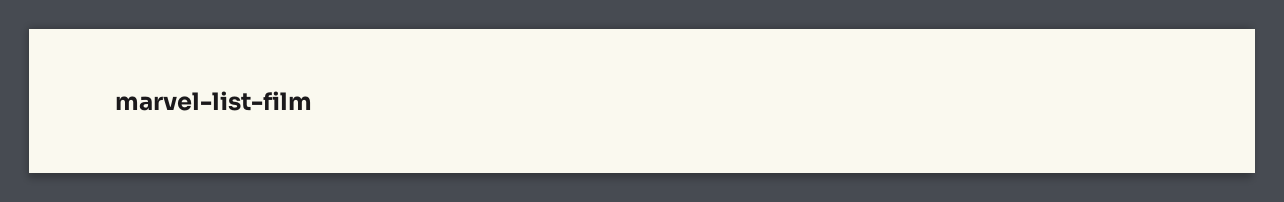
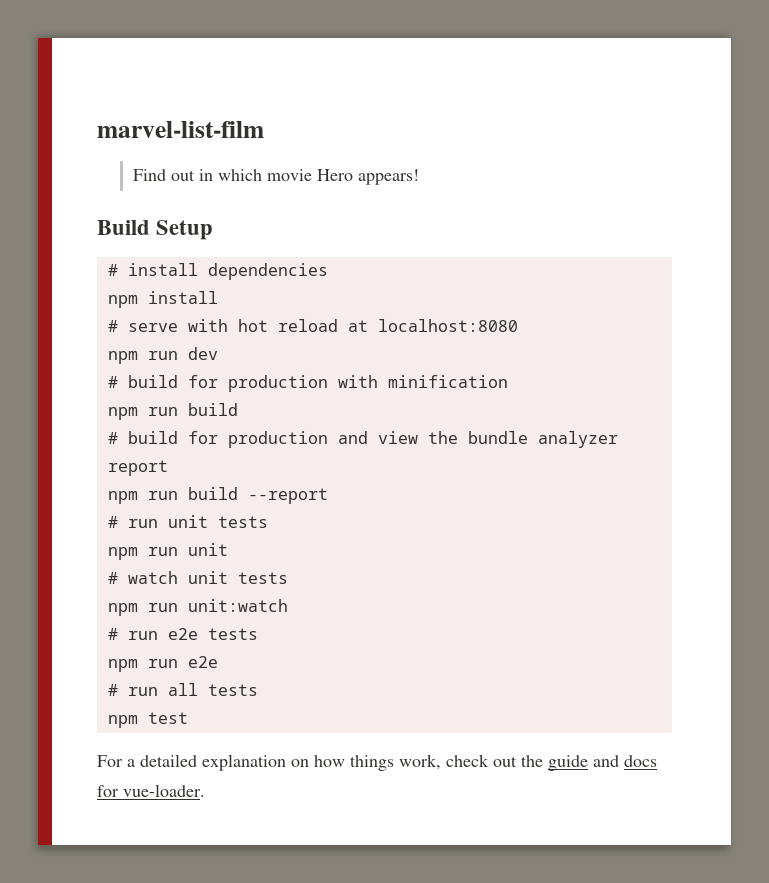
(312, 101) none -> [132,169,419,185] [97,220,214,240] [107,263,328,280] [107,291,218,308] [107,319,518,332] [107,347,218,364] [107,375,508,392] [107,403,238,420] [107,431,618,448] [107,460,168,476] [107,487,328,504] [107,515,268,528] [107,543,228,560] [107,571,288,584] [107,599,288,616] [107,628,258,640] [107,656,218,672] [107,683,258,696] [107,712,188,728] [97,754,657,771] [97,784,205,797] // Find out in which movie Hero appears! // Build Setup // # install dependencies // npm install // # serve with hot reload at localhost:8080 // npm run dev // # build for production with minification // npm run build // # build for production and view the bundle analyzer report // npm run build --report // # run unit tests // npm run unit // # watch unit tests // npm run unit:watch // # run e2e tests // npm run e2e // # run all tests // npm test // For a detailed explanation on how things work, check out the guide and docs for vue-loader.

